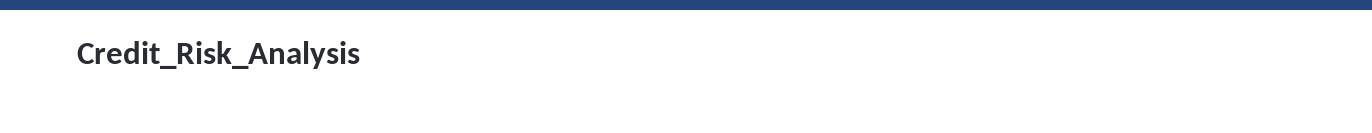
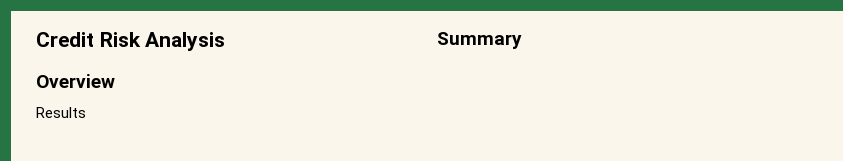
[77,41,360,69] Credit_Risk_Analysis -> [36,32,226,51] [36,74,115,88] [36,107,86,118] [437,32,522,49] Credit Risk Analysis // Overview // Results // Summary

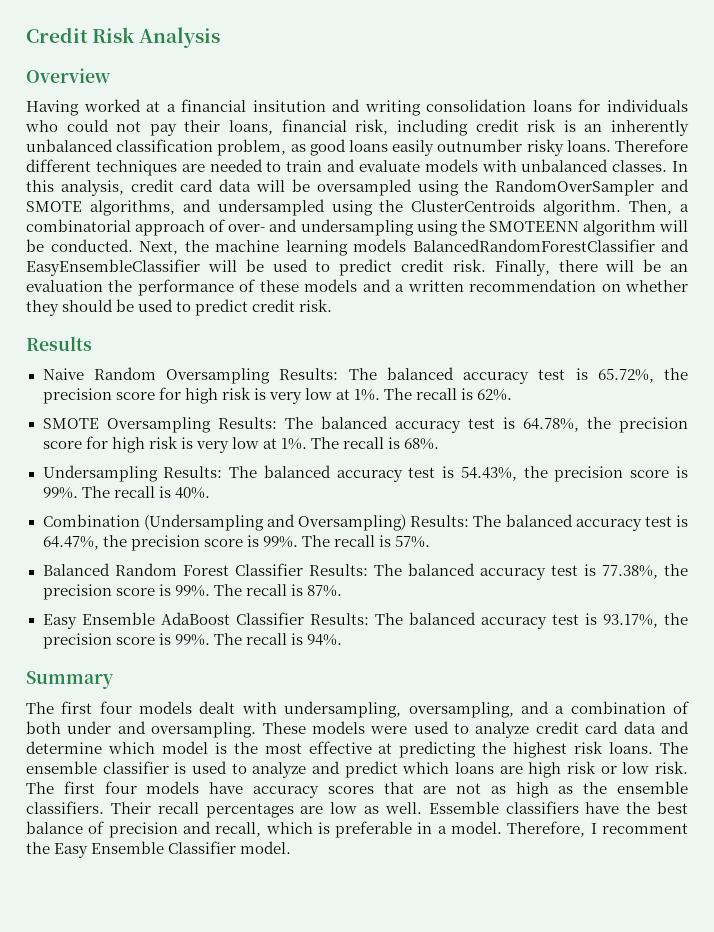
[36,107,86,118] [437,32,522,49] Results // Summary -> [26,99,688,116] [25,119,690,136] [26,139,688,156] [26,159,688,176] [26,179,690,196] [26,199,689,216] [26,219,689,236] [26,239,689,256] [26,259,688,276] [26,279,688,296] [26,299,333,316] [26,336,92,351] [42,367,688,384] [42,387,513,404] [42,416,688,433] [42,436,440,453] [42,465,688,482] [42,486,210,499] [42,514,688,531] [42,535,430,551] [42,563,688,580] [42,584,342,600] [42,612,688,629] [42,633,342,649] [26,671,114,689] [26,701,690,718] [26,721,689,738] [26,741,688,758] [26,761,688,778] [26,781,689,798] [26,801,688,818] [26,821,688,838] [26,841,292,858] Having worked at a financial insitution and writing consolidation loans for individuals who could not pay their loans, financial risk, including credit risk is an inherently unbalanced classification problem, as good loans easily outnumber risky loans. Therefore different techniques are needed to train and evaluate models with unbalanced classes. In this analysis, credit card data will be oversampled using the RandomOverSampler and SMOTE algorithms, and undersampled using the ClusterCentroids algorithm. Then, a combinatorial approach of over- and undersampling using the SMOTEENN algorithm will be conducted. Next, the machine learning models BalancedRandomForestClassifier and EasyEnsembleClassifier will be used to predict credit risk. Finally, there will be an evaluation the performance of these models and a written recommendation on whether they should be used to predict credit risk. // Results // Naive Random Oversampling Results: The balanced accuracy test is 65.72%, the precision score for high risk is very low at 1%. The recall is 62%. // SMOTE Oversampling Results: The balanced accuracy test is 64.78%, the precision score for high risk is very low at 1%. The recall is 68%. // Undersampling Results: The balanced accuracy test is 54.43%, the precision score is 99%. The recall is 40%. // Combination (Undersampling and Oversampling) Results: The balanced accuracy test is 64.47%, the precision score is 99%. The recall is 57%. // Balanced Random Forest Classifier Results: The balanced accuracy test is 77.38%, the precision score is 99%. The recall is 87%. // Easy Ensemble AdaBoost Classifier Results: The balanced accuracy test is 93.17%, the precision score is 99%. The recall is 94%. // Summary // The first four models dealt with undersampling, oversampling, and a combination of both under and oversampling. These models were used to analyze credit card data and determine which model is the most effective at predicting the highest risk loans. The ensemble classifier is used to analyze and predict which loans are high risk or low risk. The first four models have accuracy scores that are not as high as the ensemble classifiers. Their recall percentages are low as well. Essemble classifiers have the best balance of precision and recall, which is preferable in a model. Therefore, I recomment the Easy Ensemble Classifier model.

